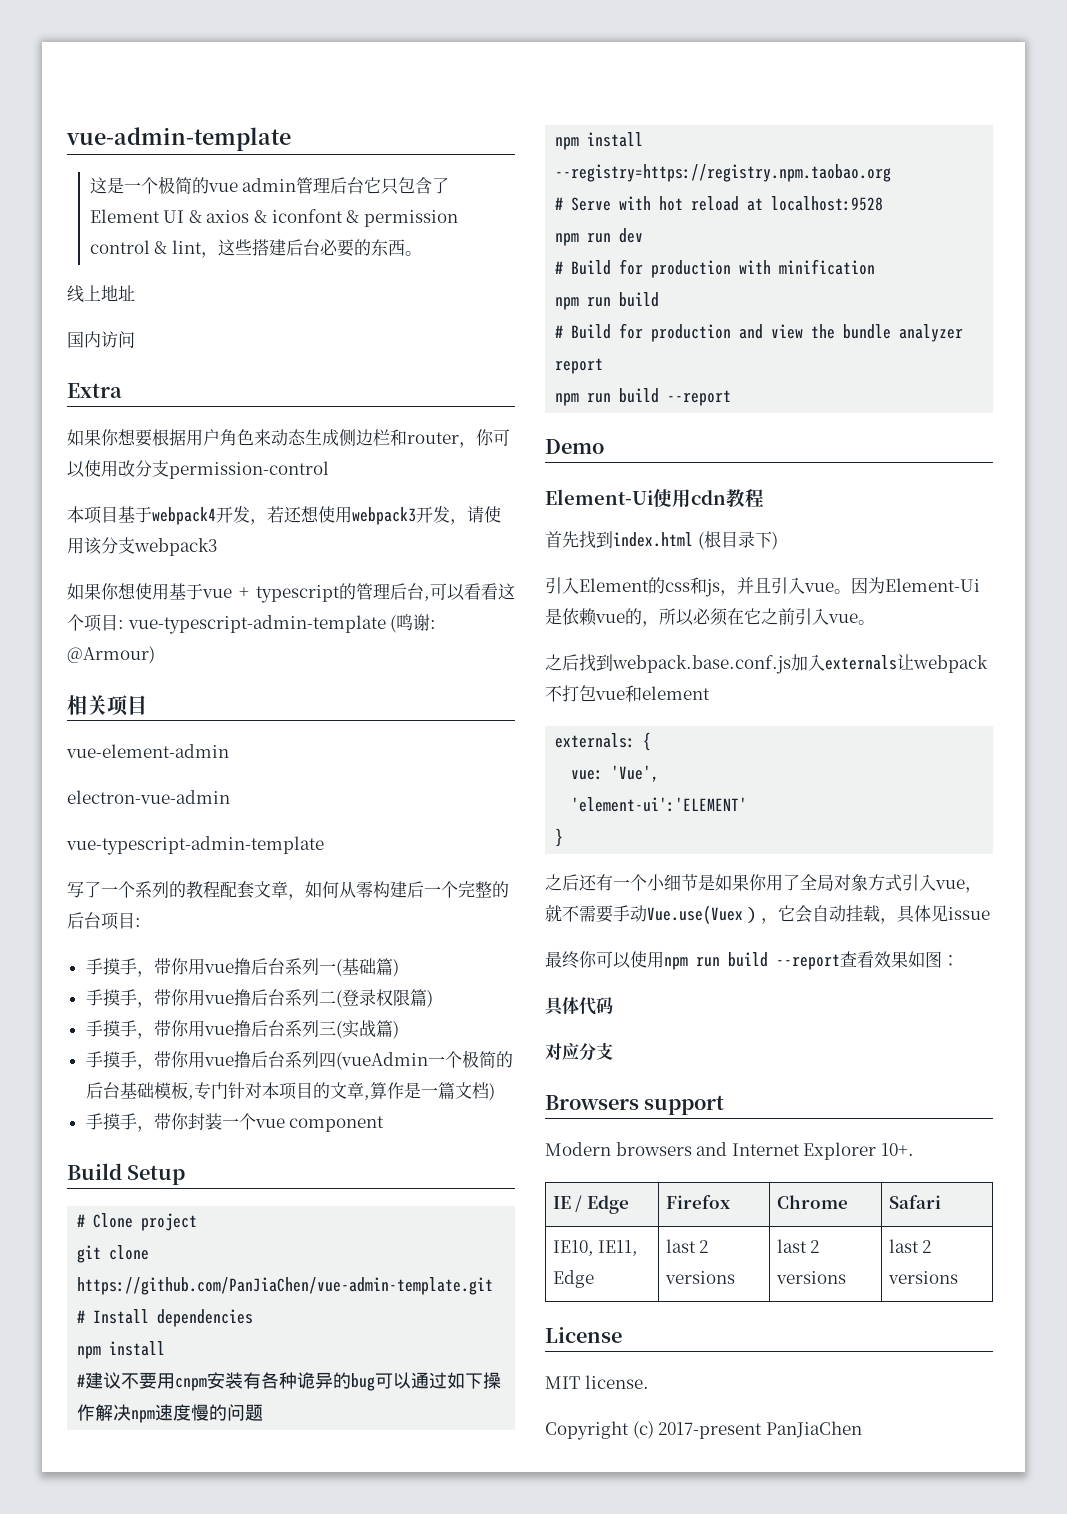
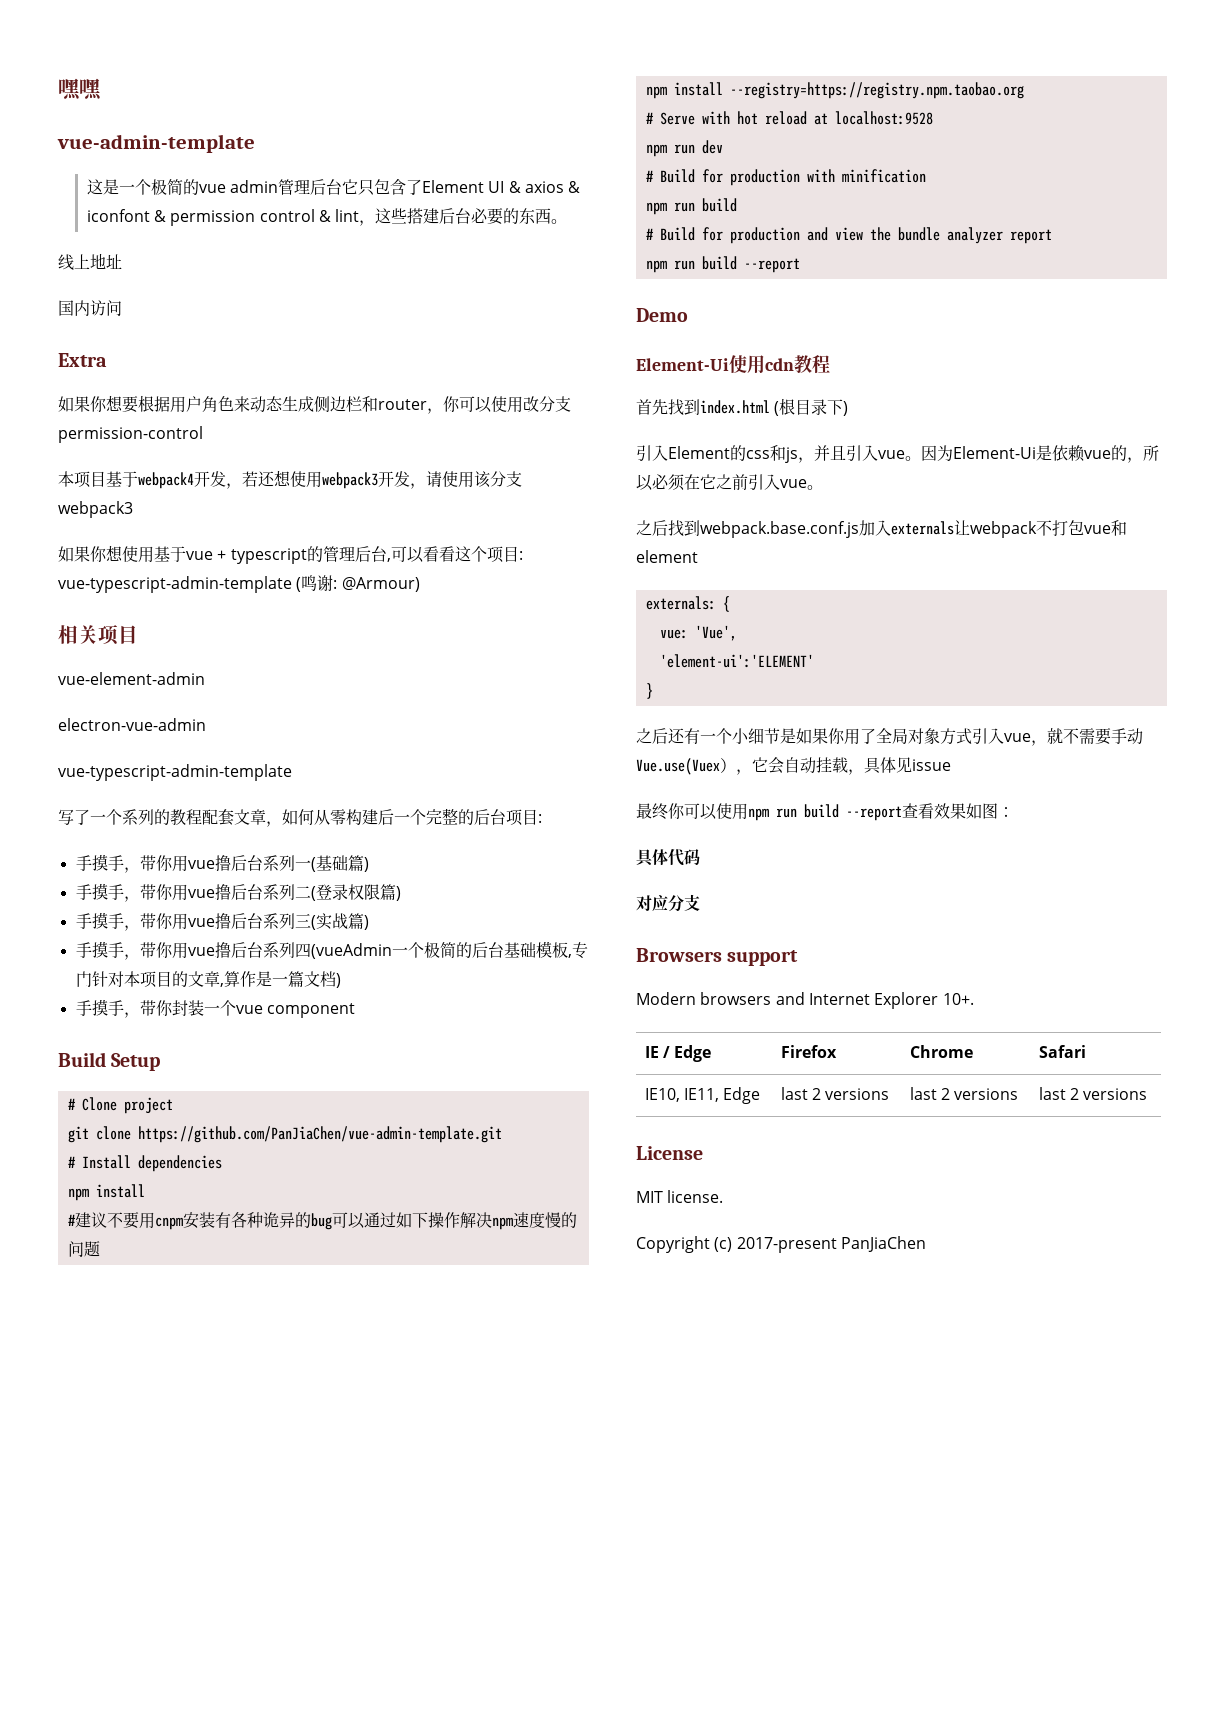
(66, 139) none -> [58,78,102,101] 嘿嘿 //

